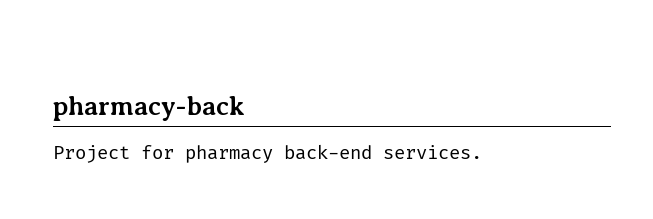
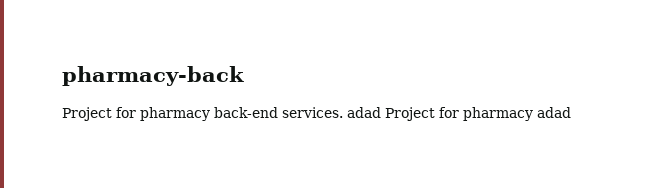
(482, 152) none -> [347,107,571,121] adad Project for pharmacy adad

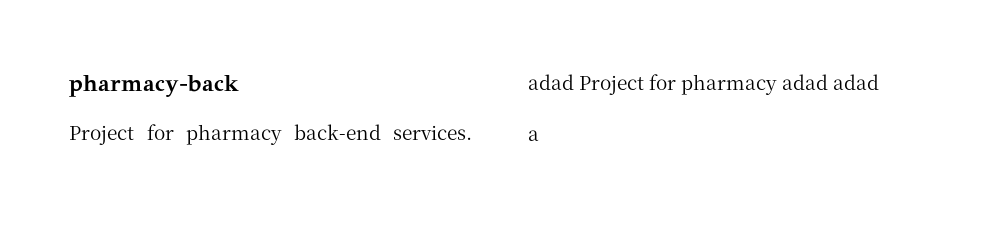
(571, 112) none -> [832,74,879,90] [528,130,539,141] adad // a

